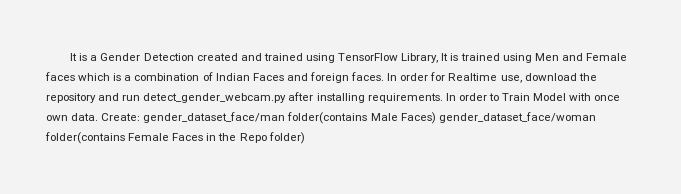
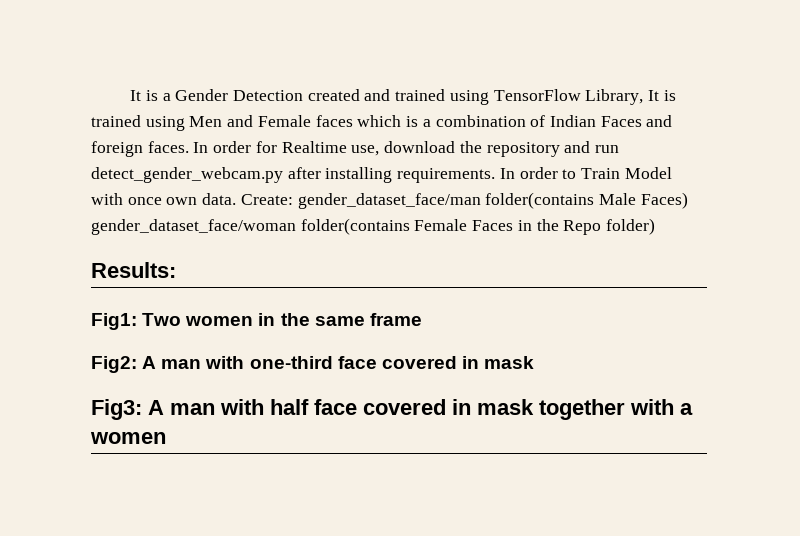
(305, 138) none -> [91,262,176,278] [91,313,422,330] [91,356,535,373] [91,399,693,420] [90,432,166,444] // Results: // Fig1: Two women in the same frame // Fig2: A man with one-third face covered in mask // Fig3: A man with half face covered in mask together with a women

